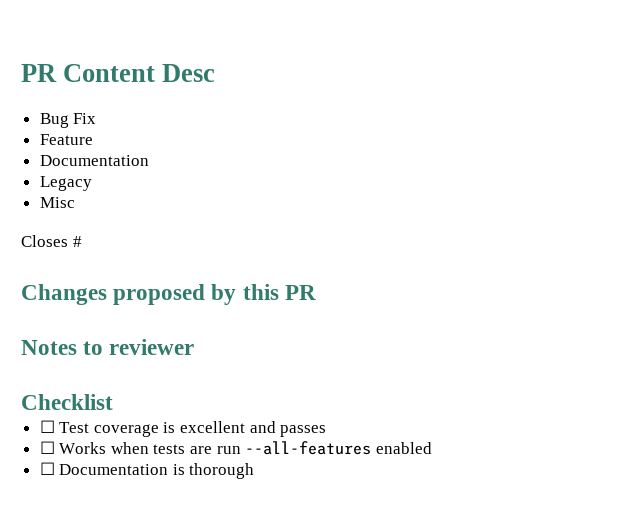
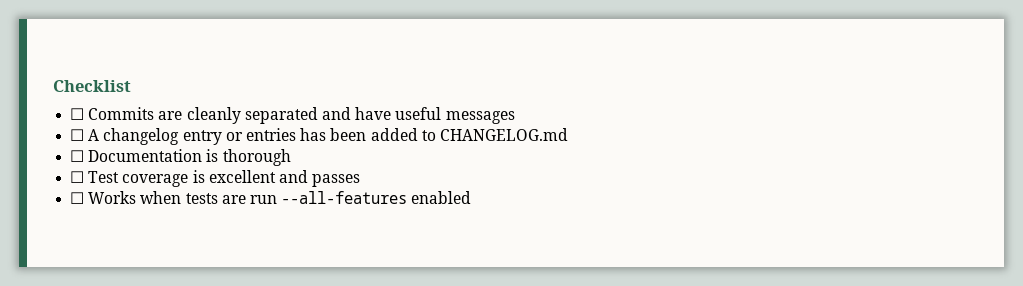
[21,64,216,82] [39,113,97,128] [39,134,93,145] [39,155,149,166] [39,176,92,191] [39,197,75,208] [21,235,82,247] [21,284,316,305] [21,339,195,355] [21,394,113,410] PR Content Desc // Bug Fix // Feature // Documentation // Legacy // Misc // Closes # // Changes proposed by this PR // Notes to reviewer // Checklist -> [53,80,131,92] [70,107,515,124] [70,128,568,145] [70,149,291,166] Checklist // ☐ Commits are cleanly separated and have useful messages // ☐ A changelog entry or entries has been added to CHANGELOG.md // ☐ Documentation is thorough
[39,462,255,479] // ☐ Documentation is thorough -> (472, 197) none

